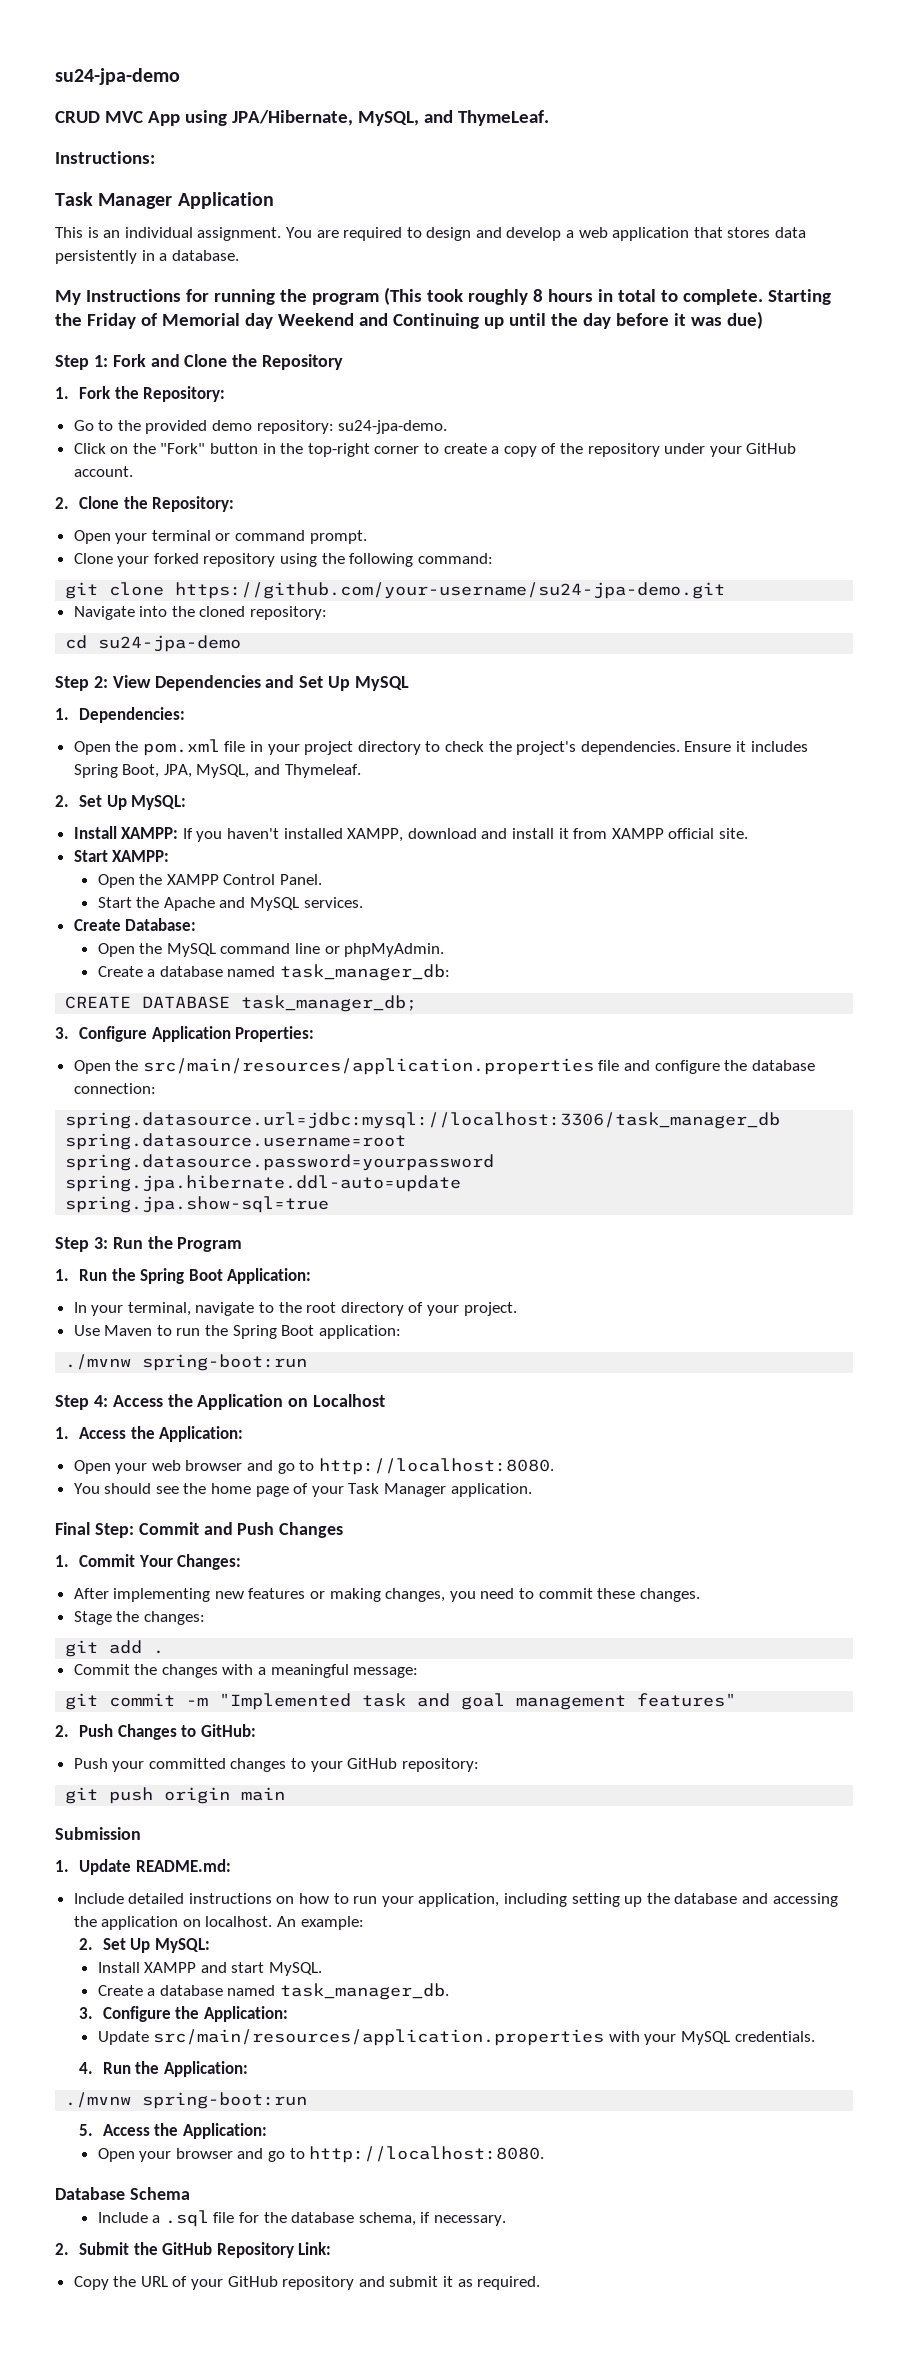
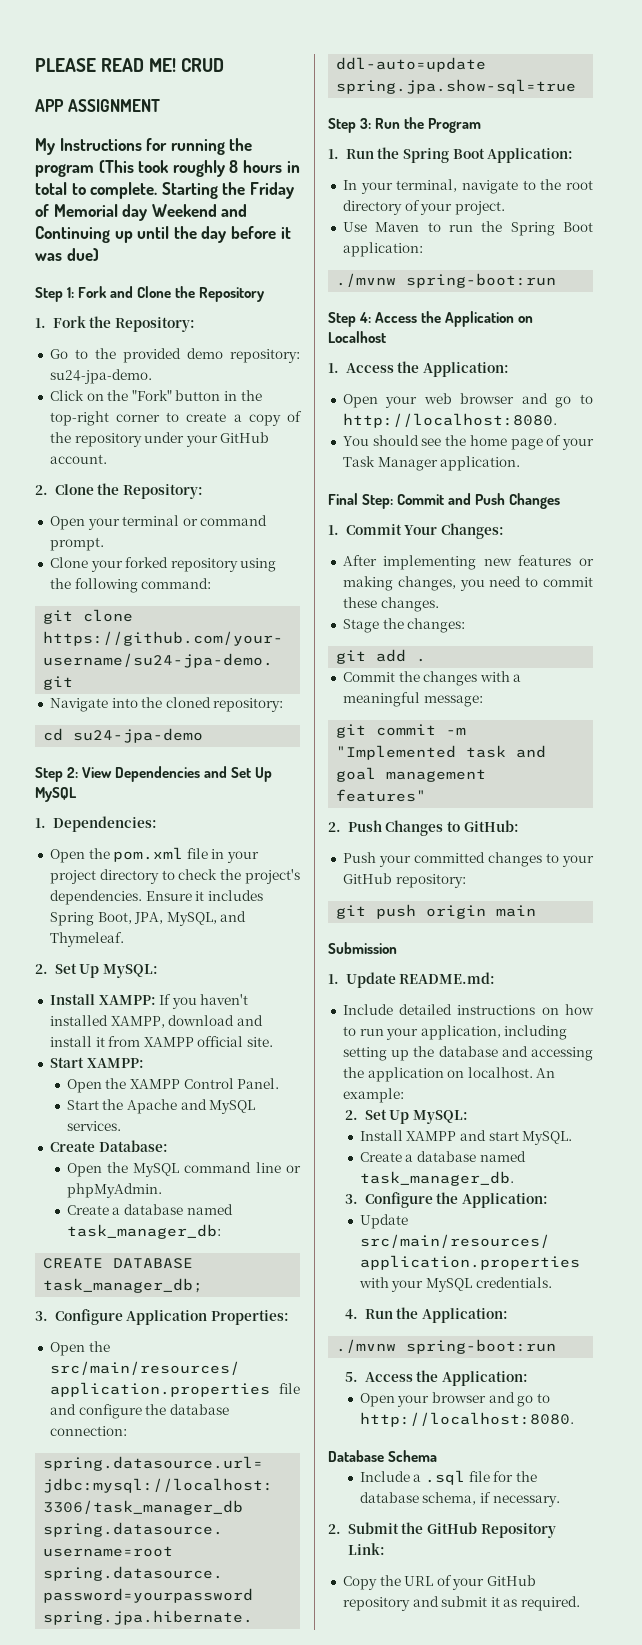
[55,68,180,85] [55,110,549,126] [55,151,155,164] [55,192,274,209] [55,227,807,241] [55,250,239,264] su24-jpa-demo // CRUD MVC App using JPA/Hibernate, MySQL, and ThymeLeaf. // Instructions: // Task Manager Application // This is an individual assignment. You are required to design and develop a web application that stores data persistently in a database. -> [35,58,225,72] [35,99,160,112] PLEASE READ ME! CRUD // APP ASSIGNMENT

